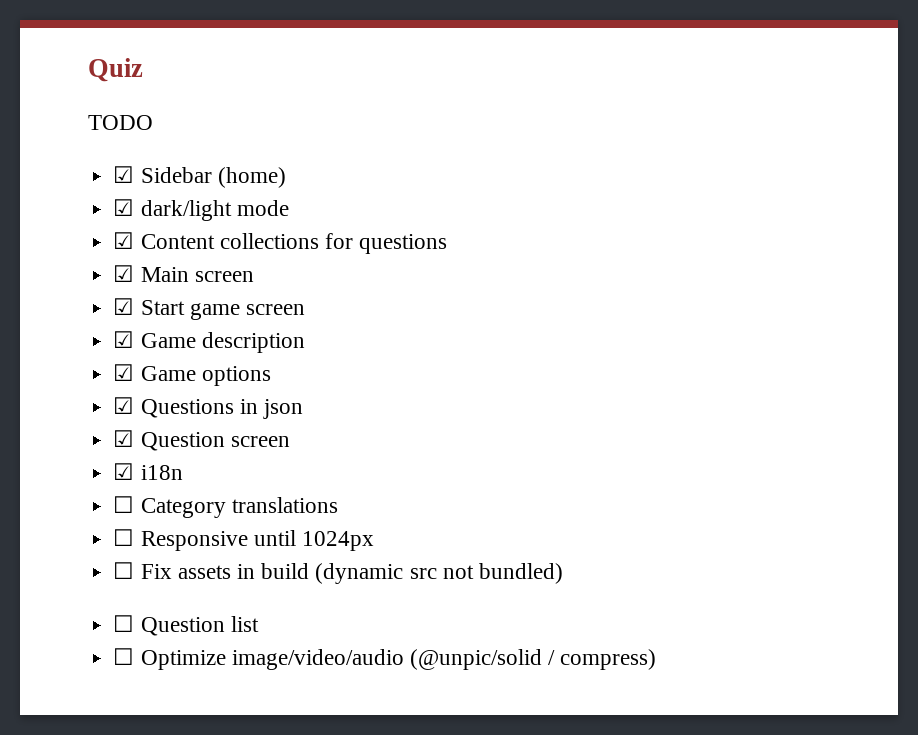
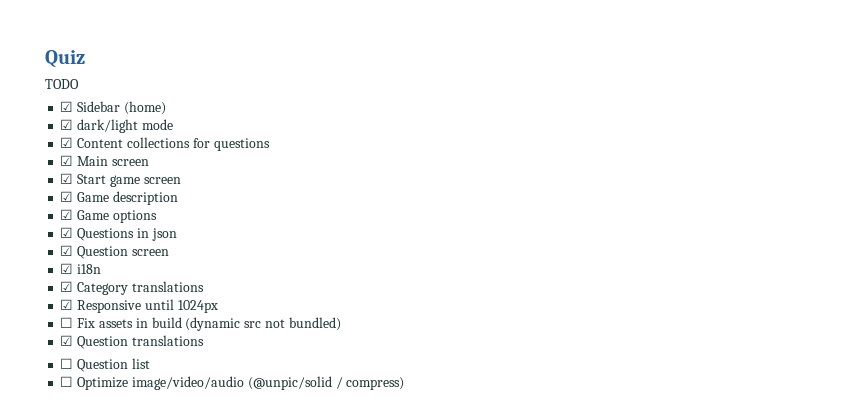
[113,496,135,513] ☐ -> [60,281,74,292] ☑
[113,529,135,546] ☐ -> [60,299,74,310] ☑
(563, 573) none -> [60,335,204,349] // ☑ Question translations

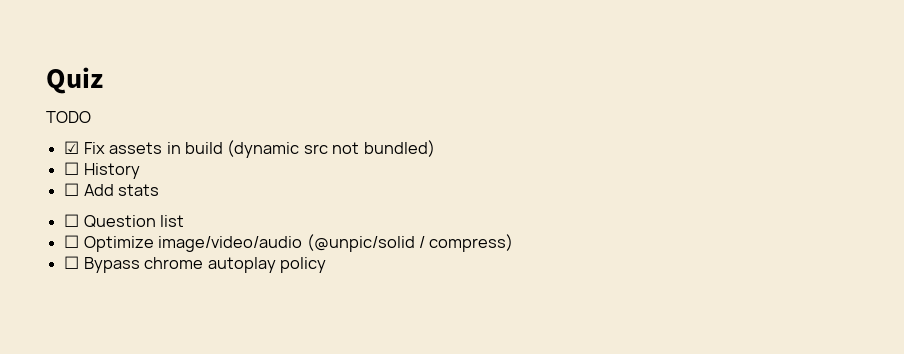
[77,101,166,115] [60,119,173,133] [60,137,270,151] [60,155,149,166] [60,173,181,187] [60,191,178,205] [60,209,157,223] [60,227,177,241] [60,245,169,259] [60,263,102,274] [60,281,204,295] [60,299,218,313] [60,317,74,328] Sidebar (home) // ☑ dark/light mode // ☑ Content collections for questions // ☑ Main screen // ☑ Start game screen // ☑ Game description // ☑ Game options // ☑ Questions in json // ☑ Question screen // ☑ i18n // ☑ Category translations // ☑ Responsive until 1024px // ☐ -> (80, 147) none
[60,335,204,349] ☑ Question translations -> [64,162,140,179] [64,183,160,196] ☐ History // ☐ Add stats
(405, 383) none -> [64,256,326,273] // ☐ Bypass chrome autoplay policy

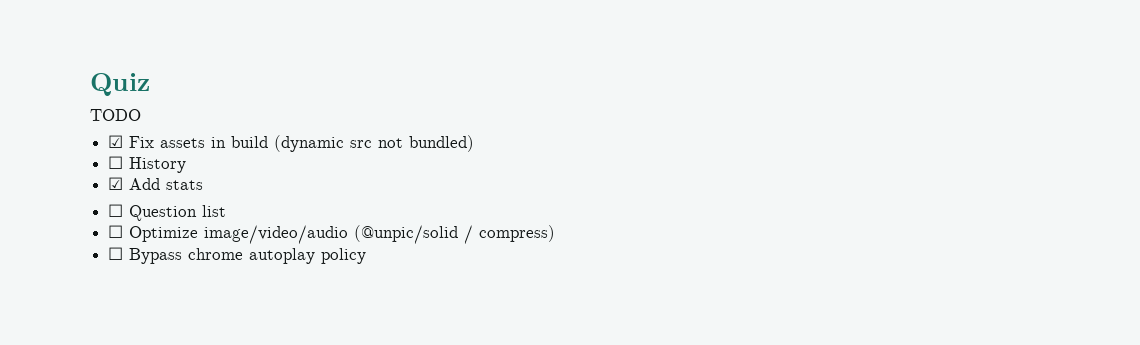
[64,183,80,196] ☐ -> [108,177,124,190] ☑

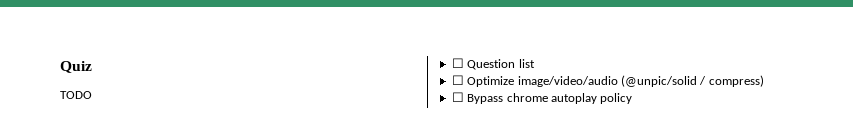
[108,135,475,152] [108,156,187,173] [108,177,204,190] // ☑ Fix assets in build (dynamic src not bundled) // ☐ History // ☑ Add stats -> (92, 95) none

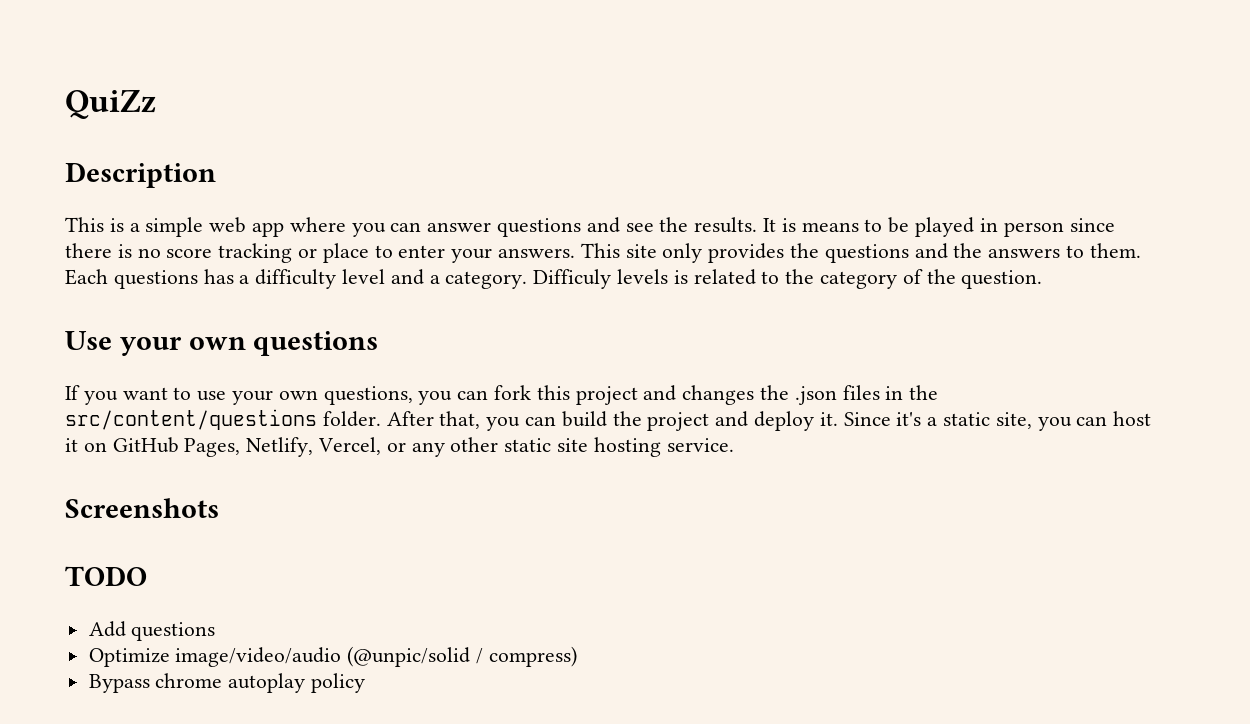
[60,61,92,73] [60,91,92,99] [451,58,535,70] [451,75,464,85] Quiz // TODO // ☐ Question list // ☐ -> [65,89,156,119] [65,162,216,188] [65,217,1115,237] [65,243,1141,263] [65,269,1043,289] [65,331,379,356] [65,385,939,405] [65,409,1152,431] [65,437,734,457] [65,498,219,518] [65,566,147,586] [88,621,216,641] QuiZz // Description // This is a simple web app where you can answer questions and see the results. It is means to be played in person since there is no score tracking or place to enter your answers. This site only provides the questions and the answers to them. Each questions has a difficulty level and a category. Difficuly levels is related to the category of the question. // Use your own questions // If you want to use your own questions, you can fork this project and changes the .json files in the src/content/questions folder. After that, you can build the project and deploy it. Since it's a static site, you can host it on GitHub Pages, Netlify, Vercel, or any other static site hosting service. // Screenshots // TODO // Add questions //
[451,92,464,102] ☐ -> (577, 656) none

